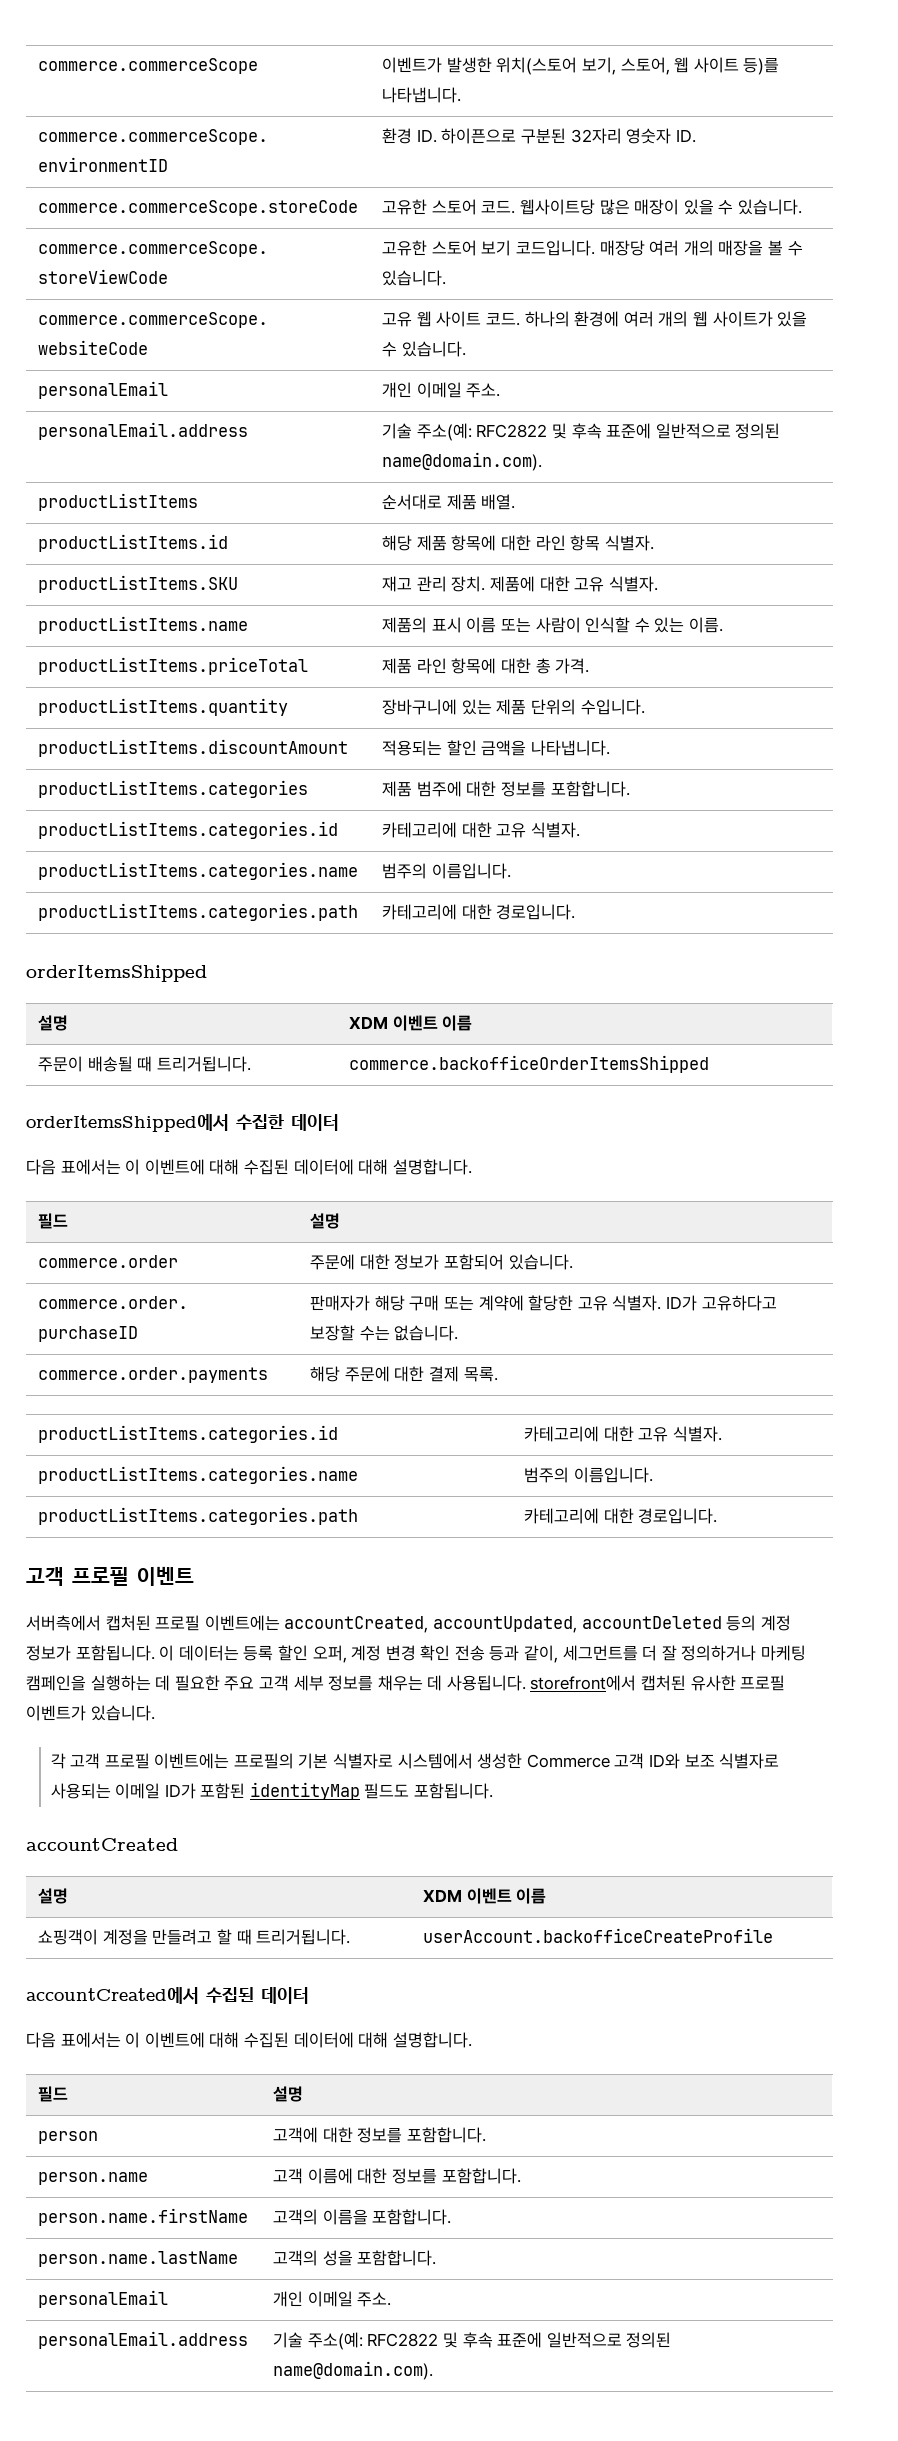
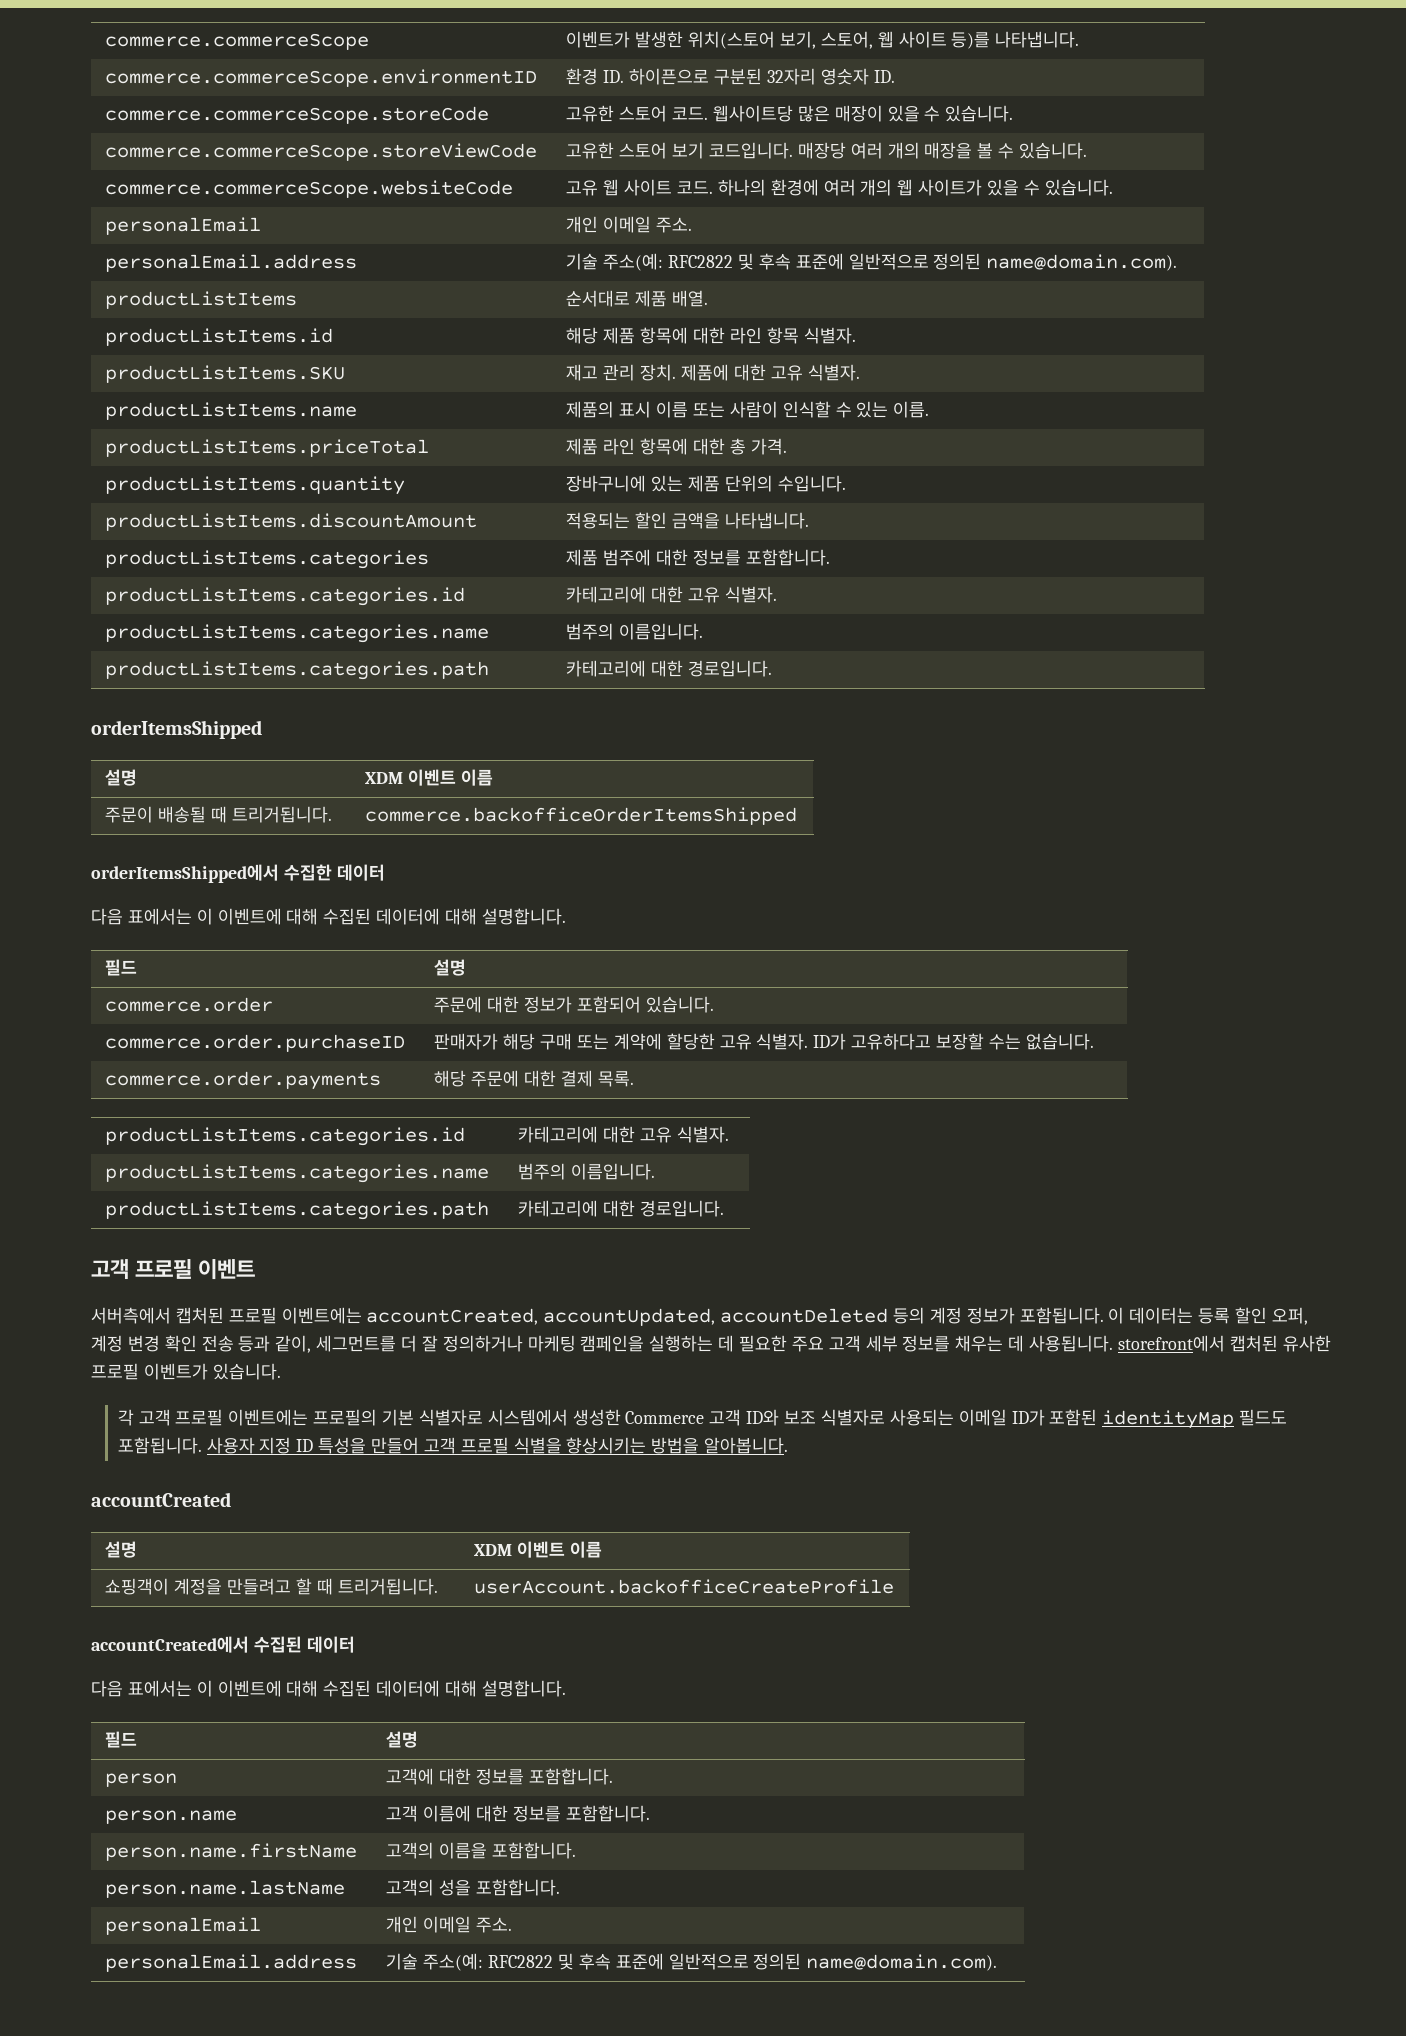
(494, 1791) none -> [206,1437,789,1454] 사용자 지정 ID 특성을 만들어 고객 프로필 식별을 향상시키는 방법을 알아봅니다.

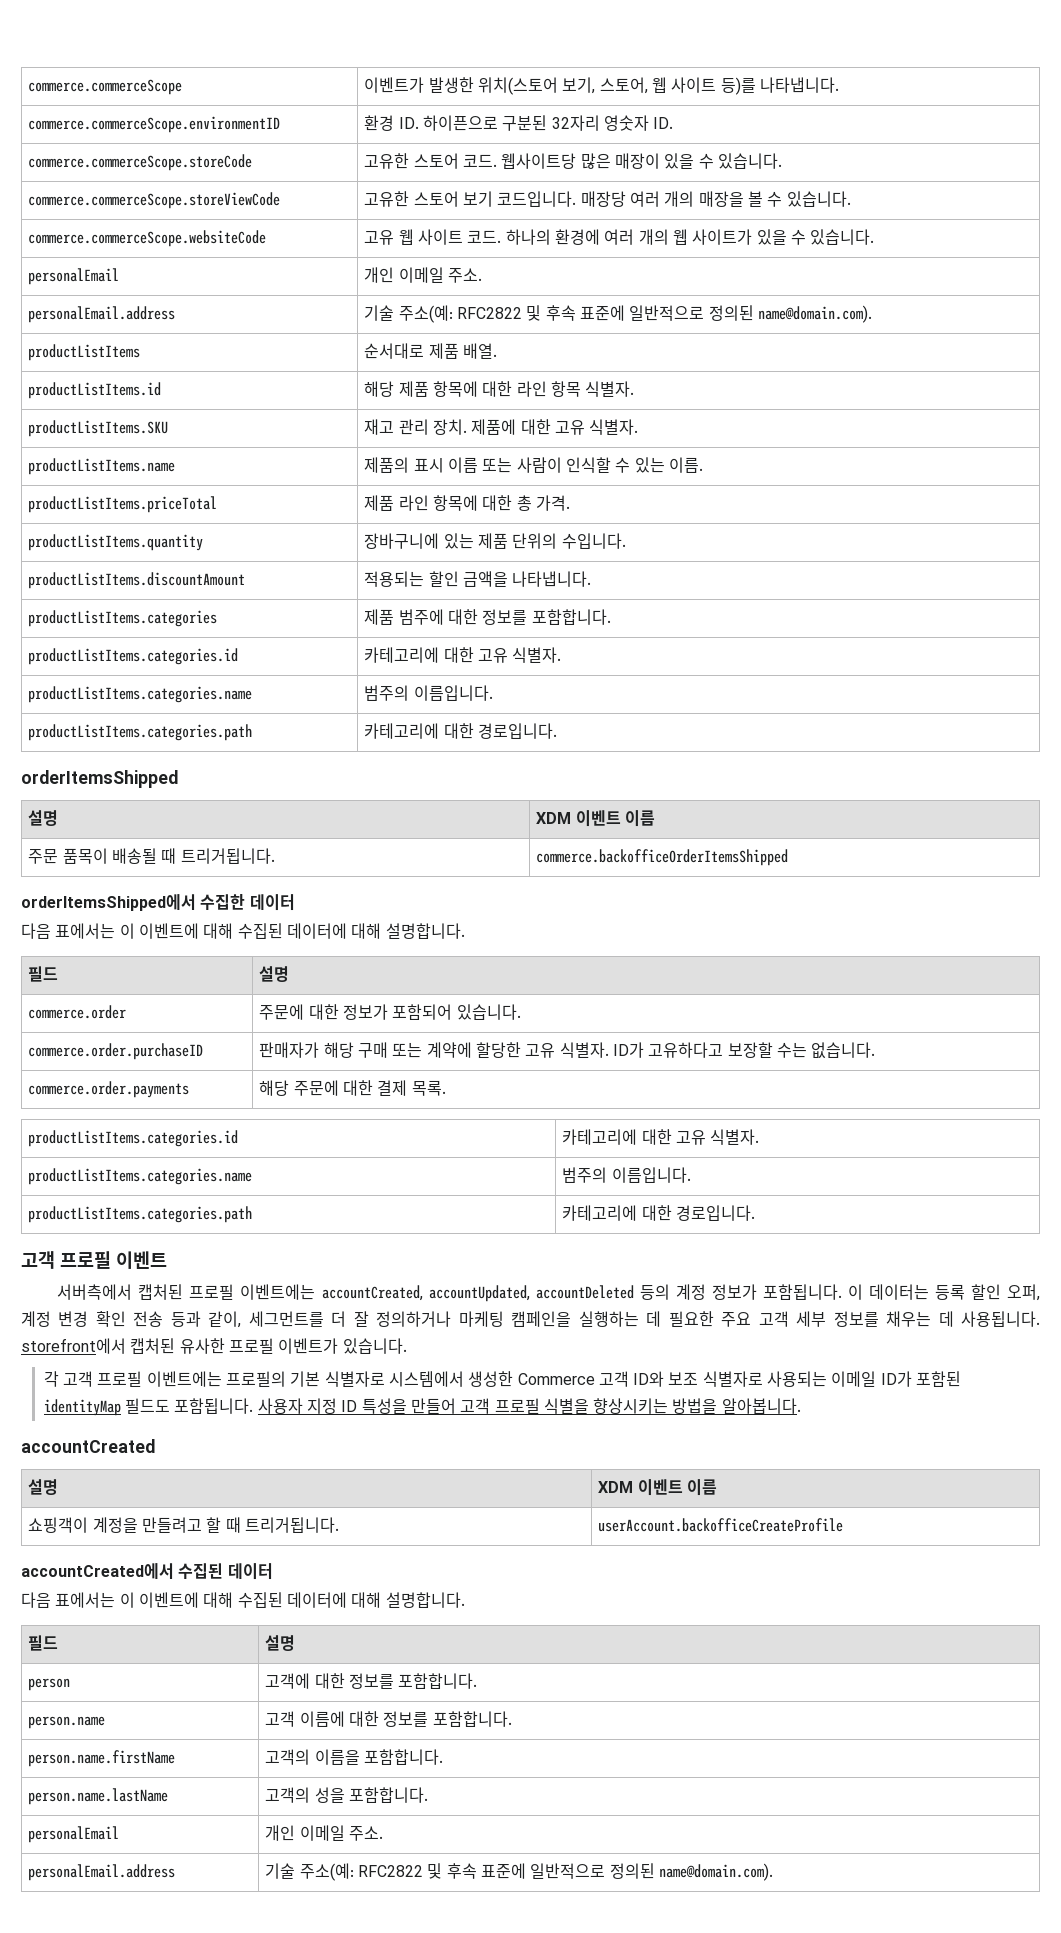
[105,806,154,823] 주문이 -> [28,848,108,864] 주문 품목이

